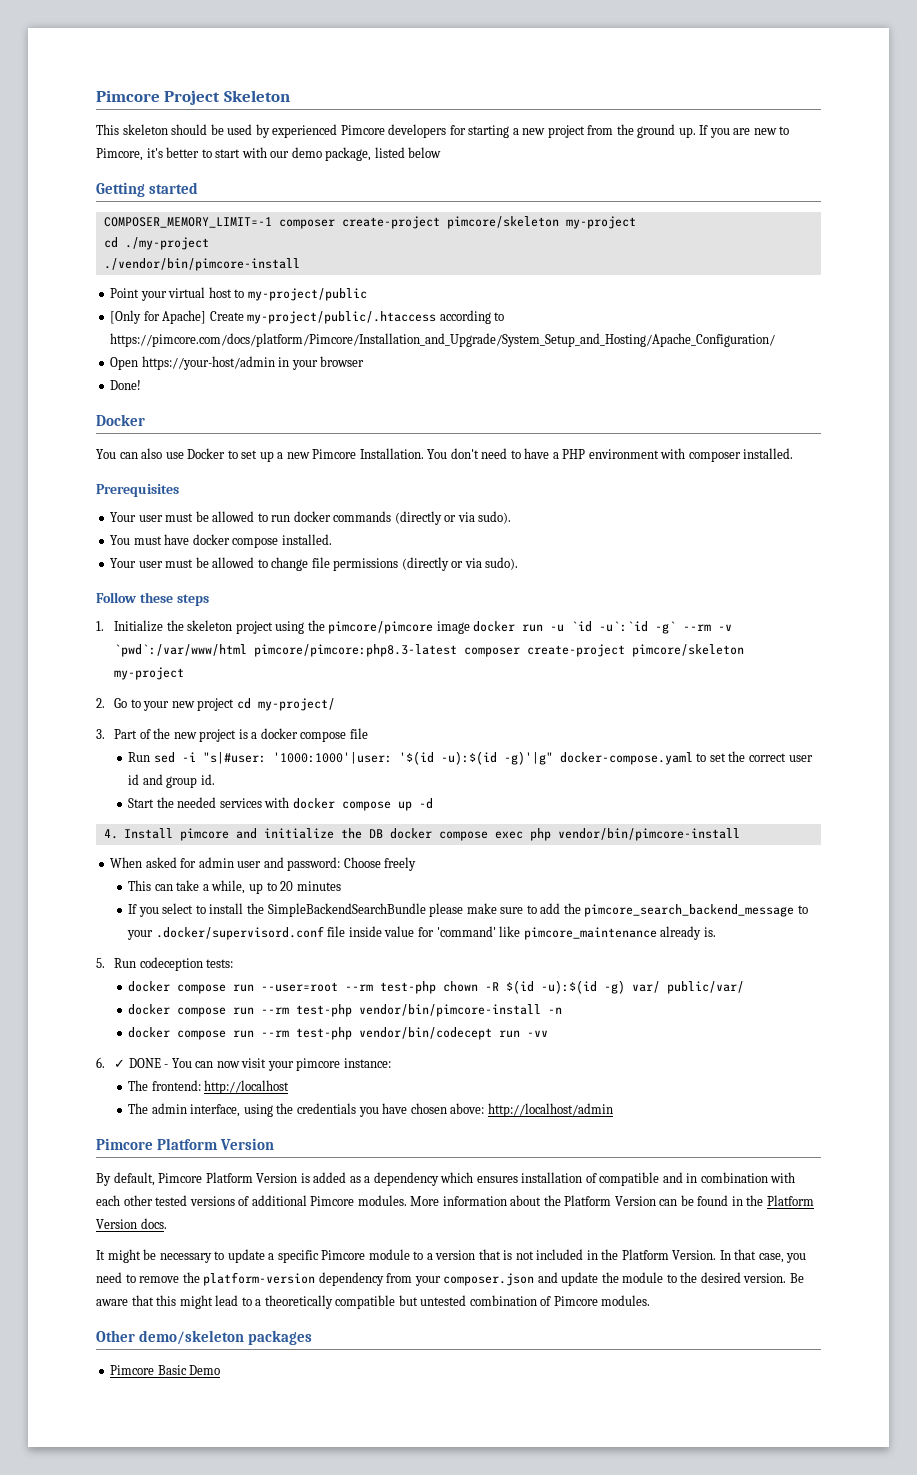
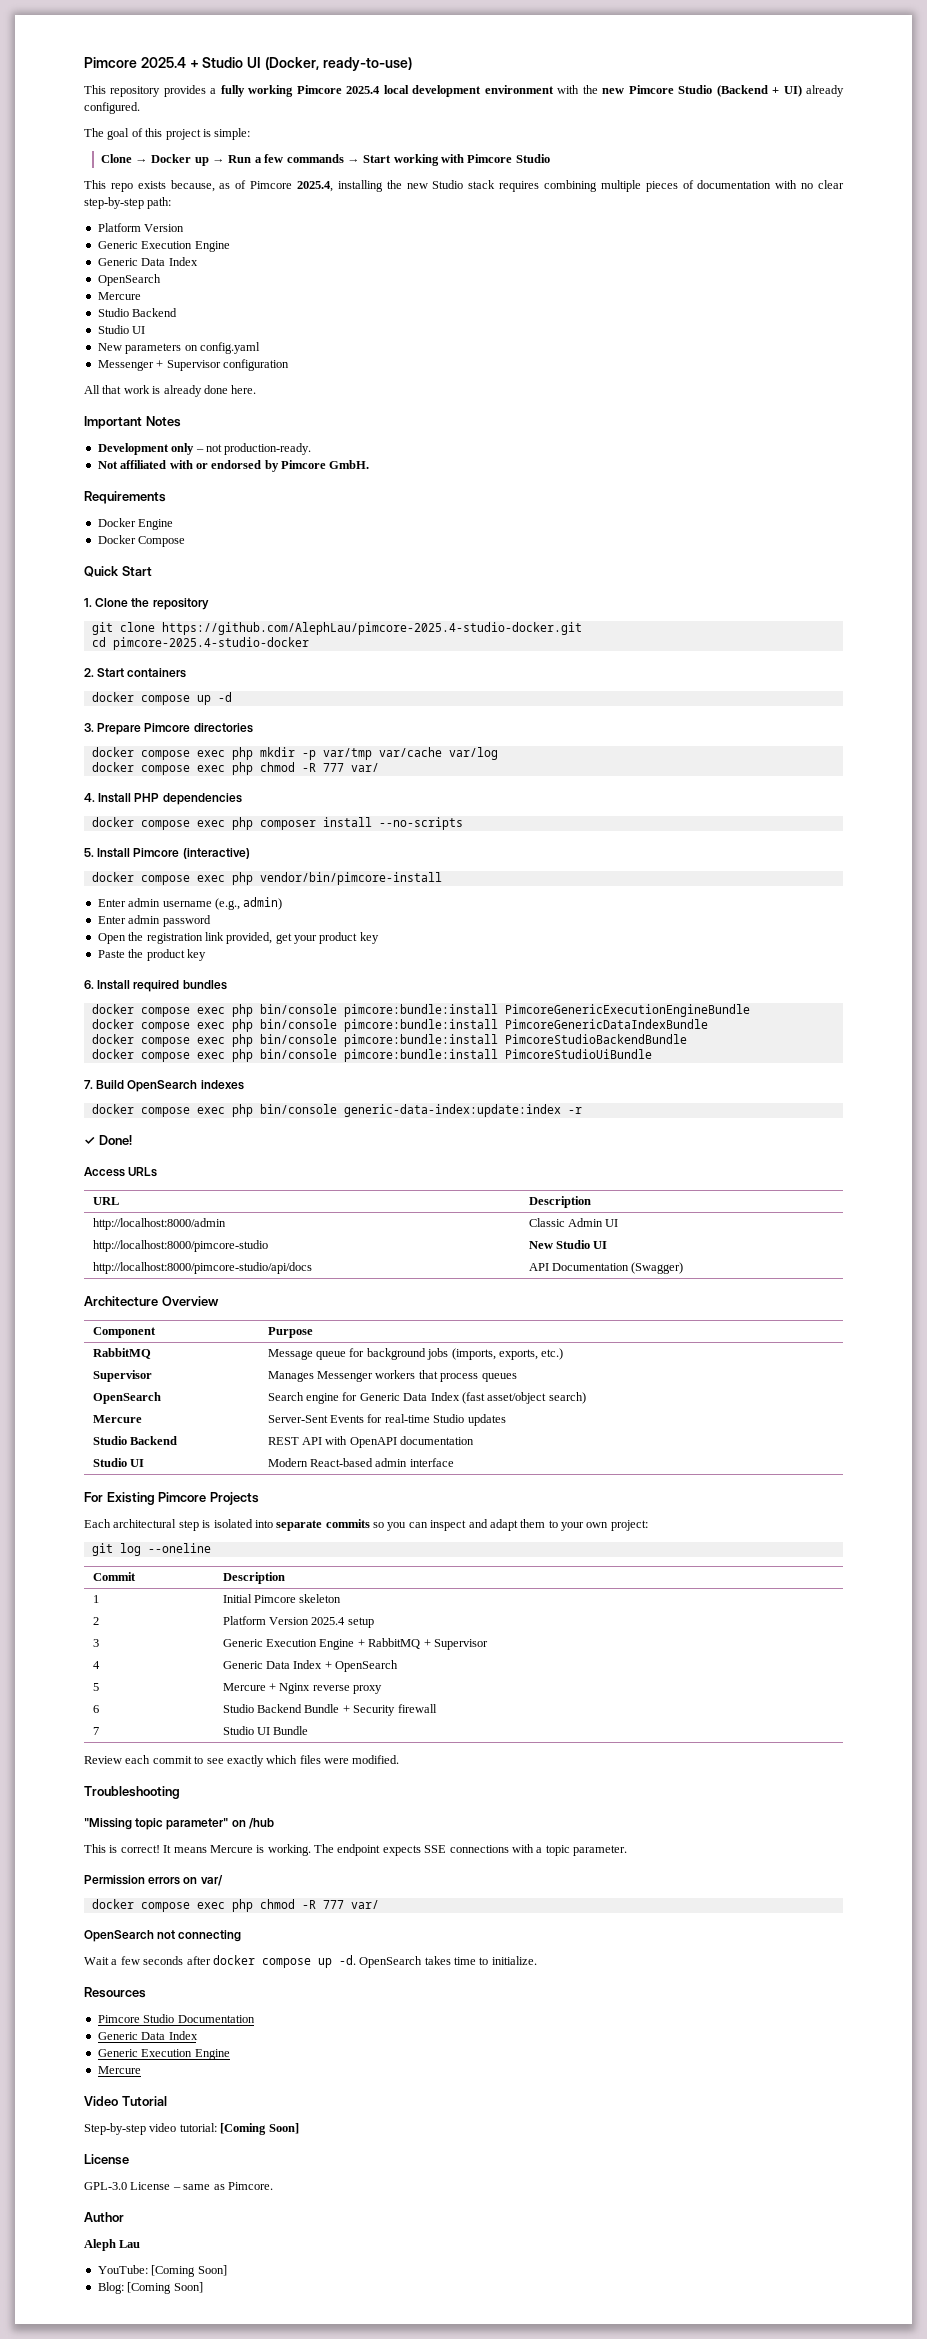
[96,90,290,105] [96,124,790,138] [96,147,442,161] [96,182,199,197] [103,216,636,229] [103,237,209,250] [103,258,300,271] [110,287,367,301] [110,310,505,324] [110,333,776,347] [110,356,365,370] [110,380,142,390] [96,414,145,426] [96,448,794,462] [96,484,179,497] [110,511,512,525] [110,534,332,548] [110,557,519,571] [96,592,209,606] [96,620,733,634] [114,644,745,657] [114,667,185,680] [96,698,335,711] [96,728,368,742] [128,751,813,765] [128,774,215,788] [128,797,433,811] [103,828,384,841] Pimcore Project Skeleton // This skeleton should be used by experienced Pimcore developers for starting a new project from the ground up. If you are new to Pimcore, it's better to start with our demo package, listed below // Getting started // COMPOSER_MEMORY_LIMIT=-1 composer create-project pimcore/skeleton my-project // cd ./my-project // ./vendor/bin/pimcore-install // Point your virtual host to my-project/public // [Only for Apache] Create my-project/public/.htaccess according to https://pimcore.com/docs/platform/Pimcore/Installation_and_Upgrade/System_Setup_and_Hosting/Apache_Configuration/ // Open https://your-host/admin in your browser // Done! // Docker // You can also use Docker to set up a new Pimcore Installation. You don't need to have a PHP environment with composer installed. // Prerequisites // Your user must be allowed to run docker commands (directly or via sudo). // You must have docker compose installed. // Your user must be allowed to change file permissions (directly or via sudo). // Follow these steps // 1. Initialize the skeleton project using the pimcore/pimcore image docker run -u `id -u`:`id -g` --rm -v `pwd`:/var/www/html pimcore/pimcore:php8.3-latest composer create-project pimcore/skeleton my-project // 2. Go to your new project cd my-project/ // 3. Part of the new project is a docker compose file // Run sed -i "s|#user: '1000:1000'|user: '$(id -u):$(id -g)'|g" docker-compose.yaml to set the correct user id and group id. // Start the needed services with docker compose up -d // 4. Install pimcore and initialize the DB -> [84,57,412,71] [84,85,845,97] [84,102,140,114] [84,128,251,140] [100,154,550,166] [84,180,845,192] [84,197,172,209] [97,223,185,232] [97,241,230,252] [97,257,198,266] [97,274,161,286] [97,292,141,300] [97,308,178,317] [97,325,146,334] [97,342,260,354] [97,359,289,371] [84,385,257,397] [84,416,181,429] [97,443,312,455] [97,460,370,472] [84,491,166,504] [97,518,174,530] [97,535,186,547] [84,566,152,577] [84,598,209,610] [91,622,582,635] [91,637,309,650] [84,668,187,678] [91,692,232,705] [84,723,253,735] [91,747,498,760] [91,762,379,775] [84,793,242,805] [91,817,463,830] [84,848,250,859] Pimcore 2025.4 + Studio UI (Docker, ready-to-use) // This repository provides a fully working Pimcore 2025.4 local development environment with the new Pimcore Studio (Backend + UI) already configured. // The goal of this project is simple: // Clone → Docker up → Run a few commands → Start working with Pimcore Studio // This repo exists because, as of Pimcore 2025.4, installing the new Studio stack requires combining multiple pieces of documentation with no clear step-by-step path: // Platform Version // Generic Execution Engine // Generic Data Index // OpenSearch // Mercure // Studio Backend // Studio UI // New parameters on config.yaml // Messenger + Supervisor configuration // All that work is already done here. // Important Notes // Development only – not production-ready. // Not affiliated with or endorsed by Pimcore GmbH. // Requirements // Docker Engine // Docker Compose // Quick Start // 1. Clone the repository // git clone https://github.com/AlephLau/pimcore-2025.4-studio-docker.git // cd pimcore-2025.4-studio-docker // 2. Start containers // docker compose up -d // 3. Prepare Pimcore directories // docker compose exec php mkdir -p var/tmp var/cache var/log // docker compose exec php chmod -R 777 var/ // 4. Install PHP dependencies // docker compose exec php composer install --no-scripts // 5. Install Pimcore (interactive) //
[110,857,417,871] [128,880,341,894] [128,903,808,917] [127,926,716,940] [96,957,234,971] [128,980,745,994] [128,1004,563,1017] [128,1027,549,1040] [96,1057,391,1071] [128,1080,290,1094] [128,1103,613,1117] [96,1138,275,1150] [96,1172,796,1186] [96,1195,814,1206] [96,1218,167,1229] [96,1249,807,1263] [96,1272,804,1286] [96,1295,651,1309] [96,1330,313,1345] [110,1365,221,1375] When asked for admin user and password: Choose freely // This can take a while, up to 20 minutes // If you select to install the SimpleBackendSearchBundle please make sure to add the pimcore_search_backend_message to your .docker/supervisord.conf file inside value for 'command' like pimcore_maintenance already is. // 5. Run codeception tests: // docker compose run --user=root --rm test-php chown -R $(id -u):$(id -g) var/ public/var/ // docker compose run --rm test-php vendor/bin/pimcore-install -n // docker compose run --rm test-php vendor/bin/codecept run -vv // 6. ✓ DONE - You can now visit your pimcore instance: // The frontend: http://localhost // The admin interface, using the credentials you have chosen above: http://localhost/admin // Pimcore Platform Version // By default, Pimcore Platform Version is added as a dependency which ensures installation of compatible and in combination with each other tested versions of additional Pimcore modules. More information about the Platform Version can be found in the Platform Version docs. // It might be necessary to update a specific Pimcore module to a version that is not included in the Platform Version. In that case, you need to remove the platform-version dependency from your composer.json and update the module to the desired version. Be aware that this might lead to a theoretically compatible but untested combination of Pimcore modules. // Other demo/skeleton packages // Pimcore Basic Demo -> [97,897,283,910] [97,915,211,927] [97,932,379,944] [97,949,206,961] [84,980,227,992] [91,1004,750,1017] [91,1019,708,1032] [91,1034,687,1047] [91,1049,652,1062] [84,1080,244,1092] [91,1104,582,1117] [84,1135,132,1145] [84,1167,158,1177] [92,1197,119,1205] [528,1196,591,1208] [92,1218,226,1230] [528,1218,619,1227] [92,1240,268,1252] [528,1240,608,1249] [92,1262,312,1274] [528,1262,684,1274] [84,1296,219,1306] [92,1327,156,1338] [267,1327,313,1338] [92,1348,151,1359] [267,1348,564,1360] [92,1370,152,1382] [267,1370,517,1382] [92,1392,161,1404] [267,1392,586,1404] [92,1415,142,1423] [267,1414,506,1426] [92,1436,177,1445] [267,1436,475,1448] [92,1458,144,1467] [267,1458,454,1467] [84,1492,259,1505] [84,1519,648,1531] [91,1543,211,1556] [92,1572,136,1581] [222,1572,285,1584] [92,1595,99,1603] [222,1594,342,1603] [92,1617,99,1625] [222,1616,374,1628] [92,1639,99,1647] [222,1638,488,1650] [92,1661,100,1669] [222,1660,399,1672] [92,1683,99,1691] [222,1683,383,1694] [92,1705,99,1713] [222,1704,437,1716] [92,1727,99,1735] [222,1726,309,1735] [84,1755,400,1767] [84,1786,180,1799] [84,1818,274,1830] [84,1844,627,1856] [84,1875,223,1886] [91,1899,379,1912] [84,1930,242,1942] [84,1955,537,1968] [84,1987,146,1998] [97,2014,255,2023] [97,2031,198,2040] [97,2049,230,2060] [97,2066,141,2074] [84,2096,167,2106] [84,2123,299,2135] [84,2154,129,2165] [84,2182,273,2190] [84,2212,124,2222] [84,2239,141,2251] [97,2265,227,2277] [97,2282,203,2294] Enter admin username (e.g., admin) // Enter admin password // Open the registration link provided, get your product key // Paste the product key // 6. Install required bundles // docker compose exec php bin/console pimcore:bundle:install PimcoreGenericExecutionEngineBundle // docker compose exec php bin/console pimcore:bundle:install PimcoreGenericDataIndexBundle // docker compose exec php bin/console pimcore:bundle:install PimcoreStudioBackendBundle // docker compose exec php bin/console pimcore:bundle:install PimcoreStudioUiBundle // 7. Build OpenSearch indexes // docker compose exec php bin/console generic-data-index:update:index -r // ✓ Done! // Access URLs // URL | Description // http://localhost:8000/admin | Classic Admin UI // http://localhost:8000/pimcore-studio | New Studio UI // http://localhost:8000/pimcore-studio/api/docs | API Documentation (Swagger) // Architecture Overview // Component | Purpose // RabbitMQ | Message queue for background jobs (imports, exports, etc.) // Supervisor | Manages Messenger workers that process queues // OpenSearch | Search engine for Generic Data Index (fast asset/object search) // Mercure | Server-Sent Events for real-time Studio updates // Studio Backend | REST API with OpenAPI documentation // Studio UI | Modern React-based admin interface // For Existing Pimcore Projects // Each architectural step is isolated into separate commits so you can inspect and adapt them to your own project: // git log --oneline // Commit | Description // 1 | Initial Pimcore skeleton // 2 | Platform Version 2025.4 setup // 3 | Generic Execution Engine + RabbitMQ + Supervisor // 4 | Generic Data Index + OpenSearch // 5 | Mercure + Nginx reverse proxy // 6 | Studio Backend Bundle + Security firewall // 7 | Studio UI Bundle // Review each commit to see exactly which files were modified. // Troubleshooting // "Missing topic parameter" on /hub // This is correct! It means Mercure is working. The endpoint expects SSE connections with a topic parameter. // Permission errors on var/ // docker compose exec php chmod -R 777 var/ // OpenSearch not connecting // Wait a few seconds after docker compose up -d. OpenSearch takes time to initialize. // Resources // Pimcore Studio Documentation // Generic Data Index // Generic Execution Engine // Mercure // Video Tutorial // Step-by-step video tutorial: [Coming Soon] // License // GPL-3.0 License – same as Pimcore. // Author // Aleph Lau // YouTube: [Coming Soon] // Blog: [Coming Soon]

